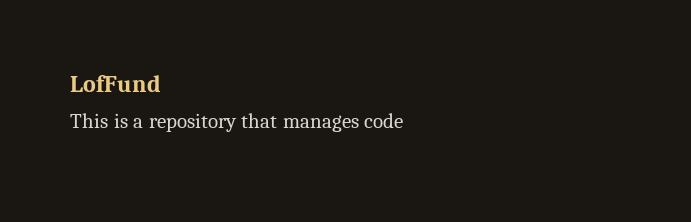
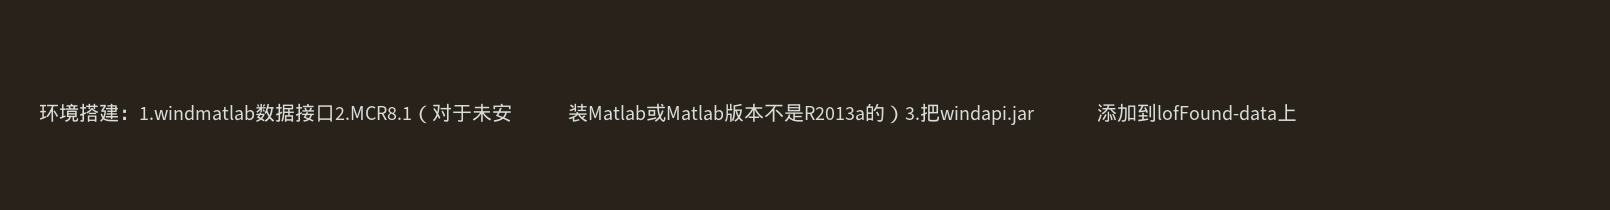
[70,75,161,92] [70,113,404,132] LofFund // This is a repository that manages code -> [39,103,1297,125] 环境搭建：1.windmatlab数据接口2.MCR8.1（对于未安装Matlab或Matlab版本不是R2013a的）3.把windapi.jar添加到lofFound-data上

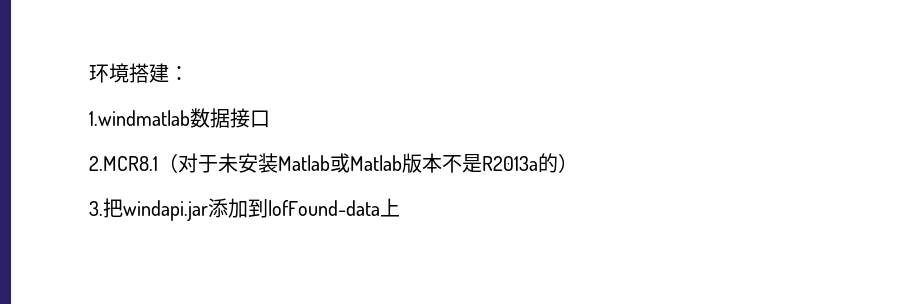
(139, 114) none -> (189, 73) //
(335, 113) none -> (270, 119) //
(905, 114) none -> (578, 163) //

